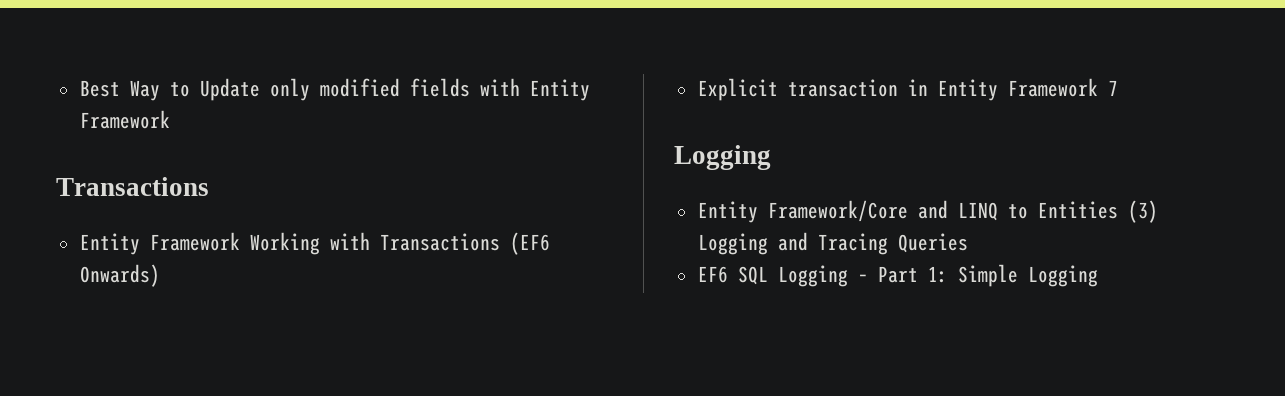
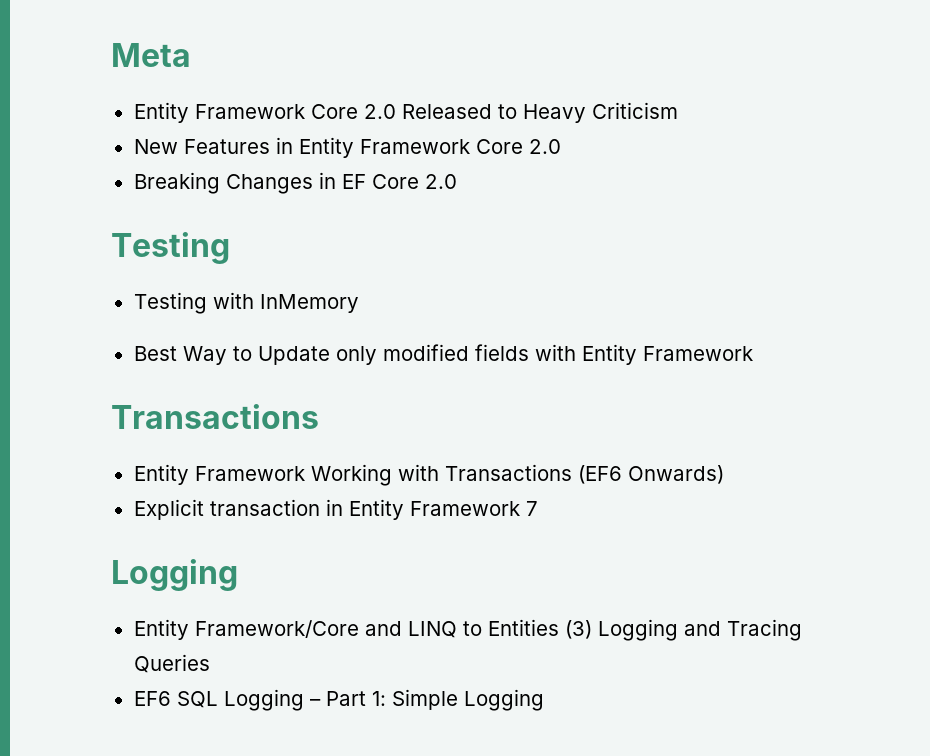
(79, 88) none -> [111,43,191,67] [133,102,678,123] [133,137,561,158] [133,172,457,194] [111,232,230,264] [133,292,359,314] Meta // Entity Framework Core 2.0 Released to Heavy Criticism // New Features in Entity Framework Core 2.0 // Breaking Changes in EF Core 2.0 // Testing // Testing with InMemory //

